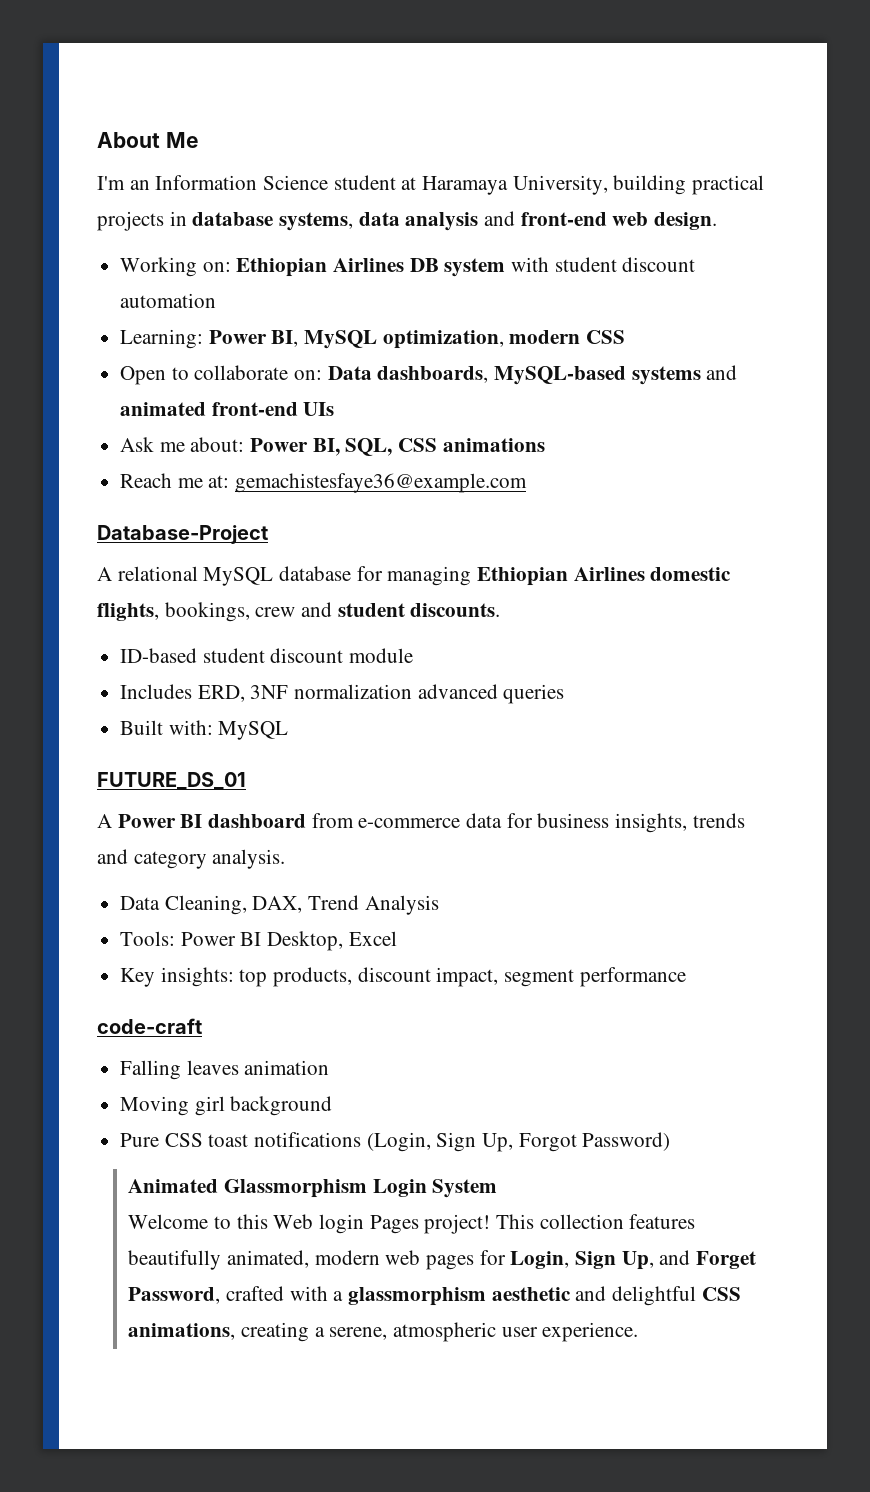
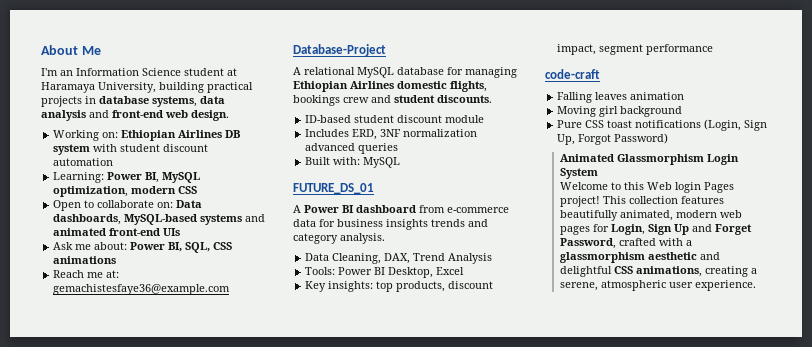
[164,602,250,622] bookings, -> [293,95,340,106] bookings
[615,813,688,833] insights, -> [386,219,428,230] insights
[621,1251,654,1270] Up, -> [673,224,689,235] Up

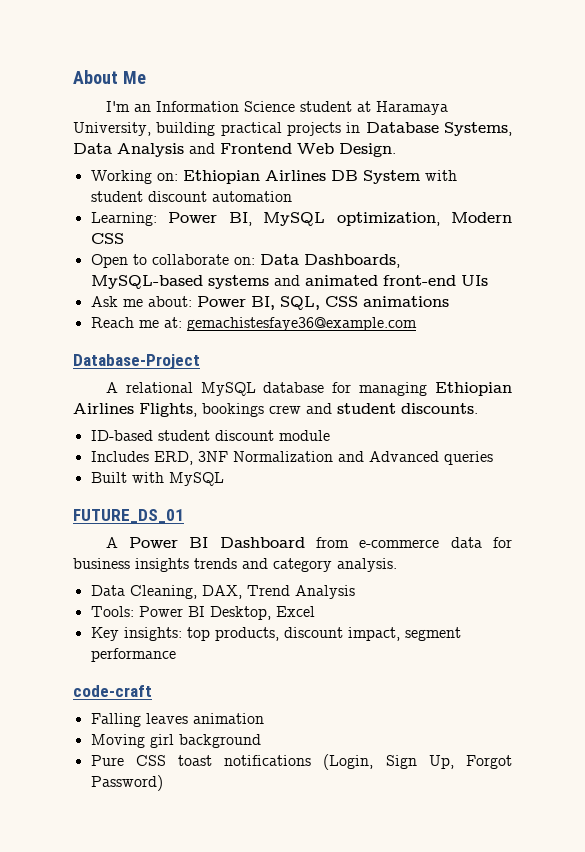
[99,96,225,107] [41,110,229,121] database systems, data analysis and front-end web design. -> [365,122,512,136] [73,143,396,157] Database Systems, Data Analysis and Frontend Web Design.
[53,144,91,155] system -> [362,170,420,184] System
[131,186,177,194] modern -> [451,212,512,223] Modern
[53,214,122,225] dashboards, -> [303,254,400,268] Dashboards,
[397,81,487,92] domestic flights, -> [139,403,197,417] Flights,
[403,129,478,137] [305,143,356,151] normalization advanced -> [232,451,439,462] Normalization and Advanced
[333,157,361,165] with: -> [131,472,164,483] with
[356,205,416,213] dashboard -> [219,537,305,548] Dashboard
[559,154,739,165] [559,168,598,179] [559,182,734,193] [559,196,724,207] [559,210,742,221] [559,224,752,235] [559,238,692,249] [559,252,720,263] [559,266,757,277] [559,280,756,291] // Animated Glassmorphism Login System // Welcome to this Web login Pages project! This collection features beautifully animated, modern web pages for Login, Sign Up and Forget Password, crafted with a glassmorphism aesthetic and delightful CSS animations, creating a serene, atmospheric user experience. -> (163, 783) none

